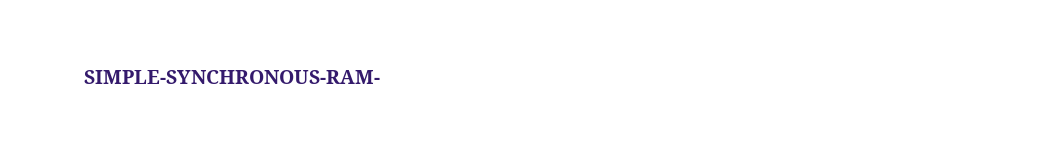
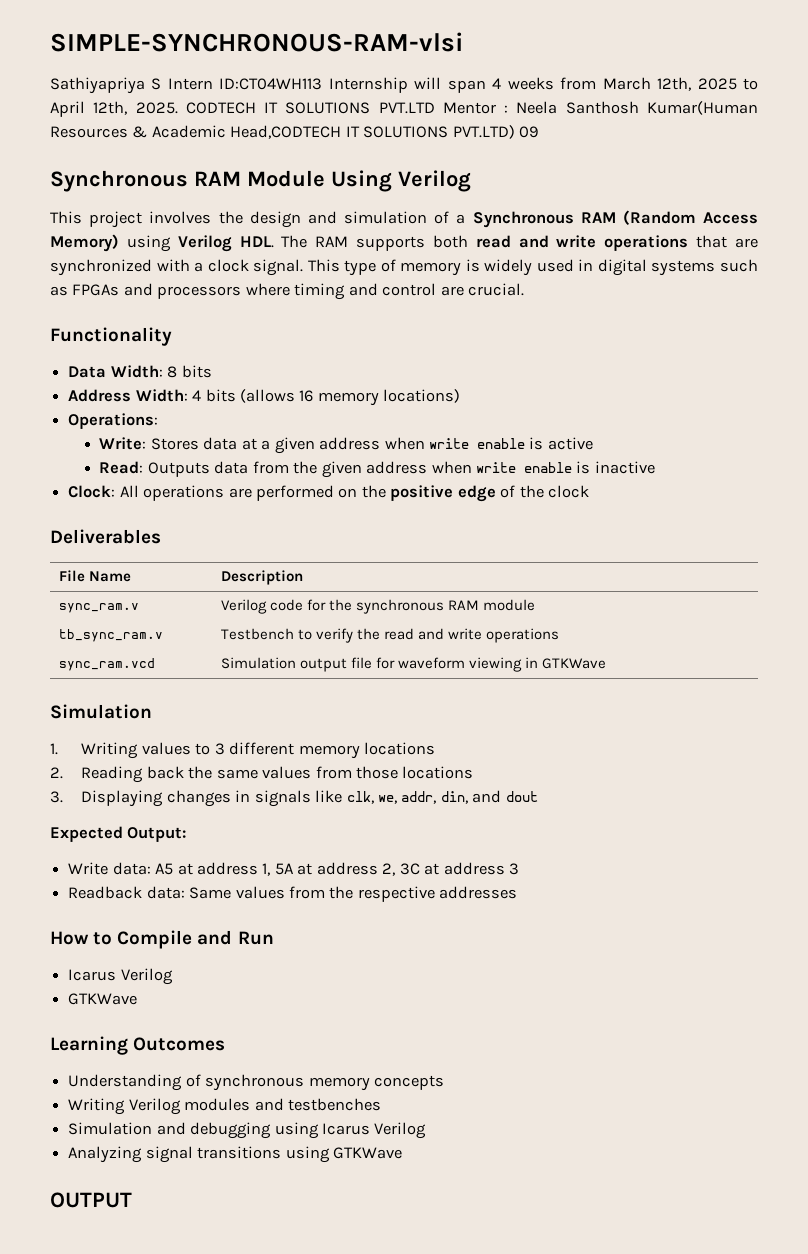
[84,70,380,84] SIMPLE-SYNCHRONOUS-RAM- -> [50,32,464,52] [50,77,758,94] [50,101,758,117] [50,125,540,139] [50,170,471,192] [50,210,758,228] [50,234,758,252] [50,259,758,276] [50,283,525,300] [50,327,172,346] [68,365,212,378] [68,389,461,406] [68,413,159,429] [99,437,593,454] [99,461,655,478] [68,485,590,502] [50,529,161,544] [59,570,132,582] [221,570,304,585] [59,603,140,613] [221,599,536,614] [59,629,164,642] [221,628,560,643] [59,658,156,671] [221,657,607,672] [50,704,152,719] [50,742,435,759] [50,766,474,783] [50,790,538,807] [50,826,187,842] [68,862,520,876] [68,886,518,902] [50,930,274,949] [68,968,173,985] [68,993,138,1005] [50,1036,226,1055] [68,1074,444,1091] [68,1098,381,1115] [68,1122,427,1139] [68,1146,402,1163] [50,1192,132,1208] SIMPLE-SYNCHRONOUS-RAM-vlsi // Sathiyapriya S Intern ID:CT04WH113 Internship will span 4 weeks from March 12th, 2025 to April 12th, 2025. CODTECH IT SOLUTIONS PVT.LTD Mentor : Neela Santhosh Kumar(Human Resources & Academic Head,CODTECH IT SOLUTIONS PVT.LTD) 09 // Synchronous RAM Module Using Verilog // This project involves the design and simulation of a Synchronous RAM (Random Access Memory) using Verilog HDL. The RAM supports both read and write operations that are synchronized with a clock signal. This type of memory is widely used in digital systems such as FPGAs and processors where timing and control are crucial. // Functionality // Data Width: 8 bits // Address Width: 4 bits (allows 16 memory locations) // Operations: // Write: Stores data at a given address when write enable is active // Read: Outputs data from the given address when write enable is inactive // Clock: All operations are performed on the positive edge of the clock // Deliverables // File Name | Description // sync_ram.v | Verilog code for the synchronous RAM module // tb_sync_ram.v | Testbench to verify the read and write operations // sync_ram.vcd | Simulation output file for waveform viewing in GTKWave // Simulation // 1. Writing values to 3 different memory locations // 2. Reading back the same values from those locations // 3. Displaying changes in signals like clk, we, addr, din, and dout // Expected Output: // Write data: A5 at address 1, 5A at address 2, 3C at address 3 // Readback data: Same values from the respective addresses // How to Compile and Run // Icarus Verilog // GTKWave // Learning Outcomes // Understanding of synchronous memory concepts // Writing Verilog modules and testbenches // Simulation and debugging using Icarus Verilog // Analyzing signal transitions using GTKWave // OUTPUT

